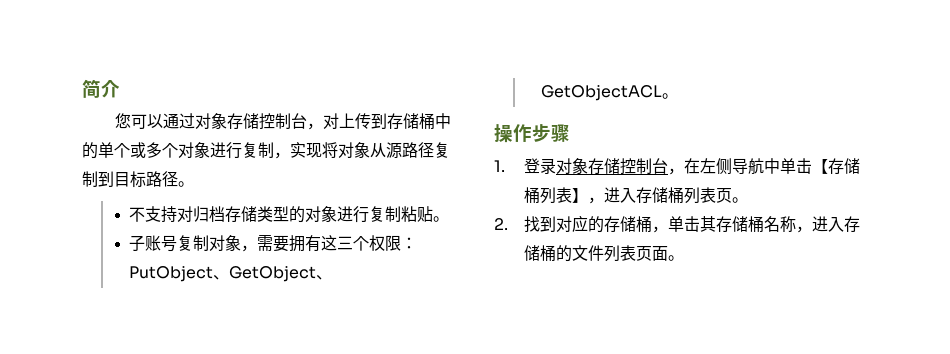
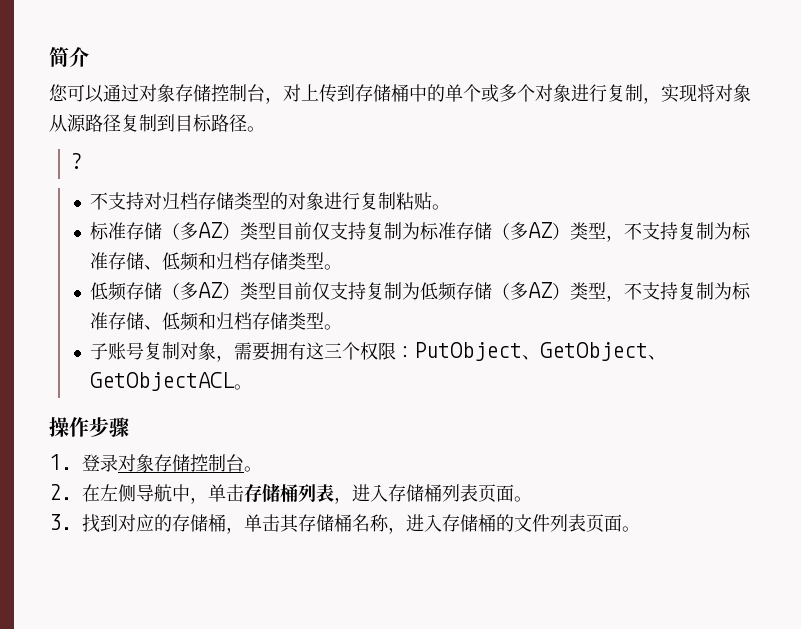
(194, 184) none -> [70,153,83,169] // ?
(450, 219) none -> [89,222,751,242] [89,252,342,271] [89,282,751,302] [89,312,342,331] // 标准存储（多AZ）类型目前仅支持复制为标准存储（多AZ）类型，不支持复制为标准存储、低频和归档存储类型。 // 低频存储（多AZ）类型目前仅支持复制为低频存储（多AZ）类型，不支持复制为标准存储、低频和归档存储类型。
[667,168,684,175] ， -> [244,466,262,472] [49,484,73,500] 。 // 2.
[779,158,860,174] [523,187,588,204] 单击【存储桶列表】 -> [190,483,334,504] ，单击存储桶列表
[731,197,748,203] [494,218,508,230] 。 // 2. -> [496,484,532,502] [49,514,73,530] 面。 // 3.

